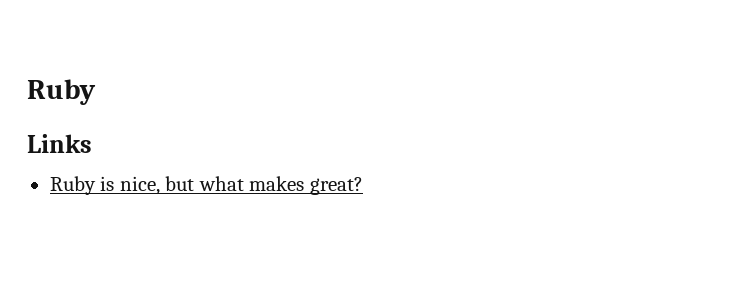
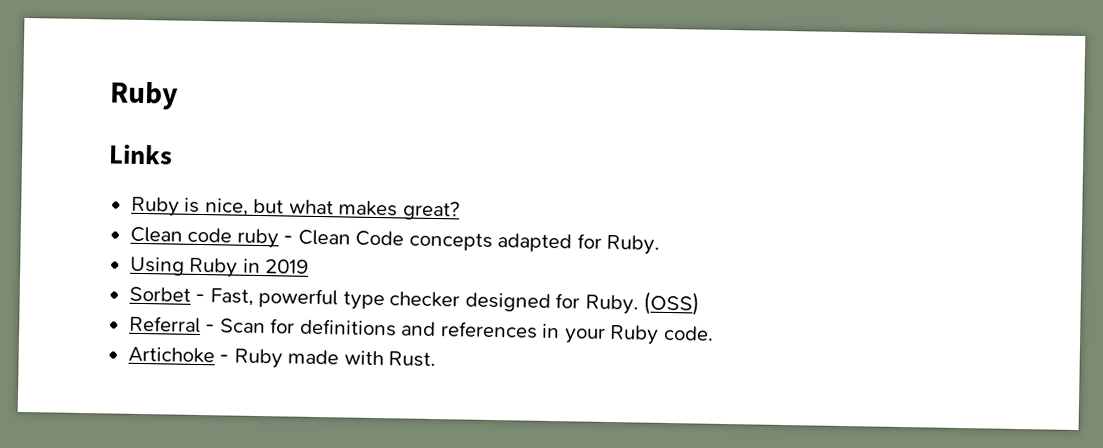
(363, 186) none -> [129,226,661,255] [129,256,310,278] [128,286,701,316] [128,315,714,345] [127,346,437,369] // Clean code ruby - Clean Code concepts adapted for Ruby. // Using Ruby in 2019 // Sorbet - Fast, powerful type checker designed for Ruby. (OSS) // Referral - Scan for definitions and references in your Ruby code. // Artichoke - Ruby made with Rust.

